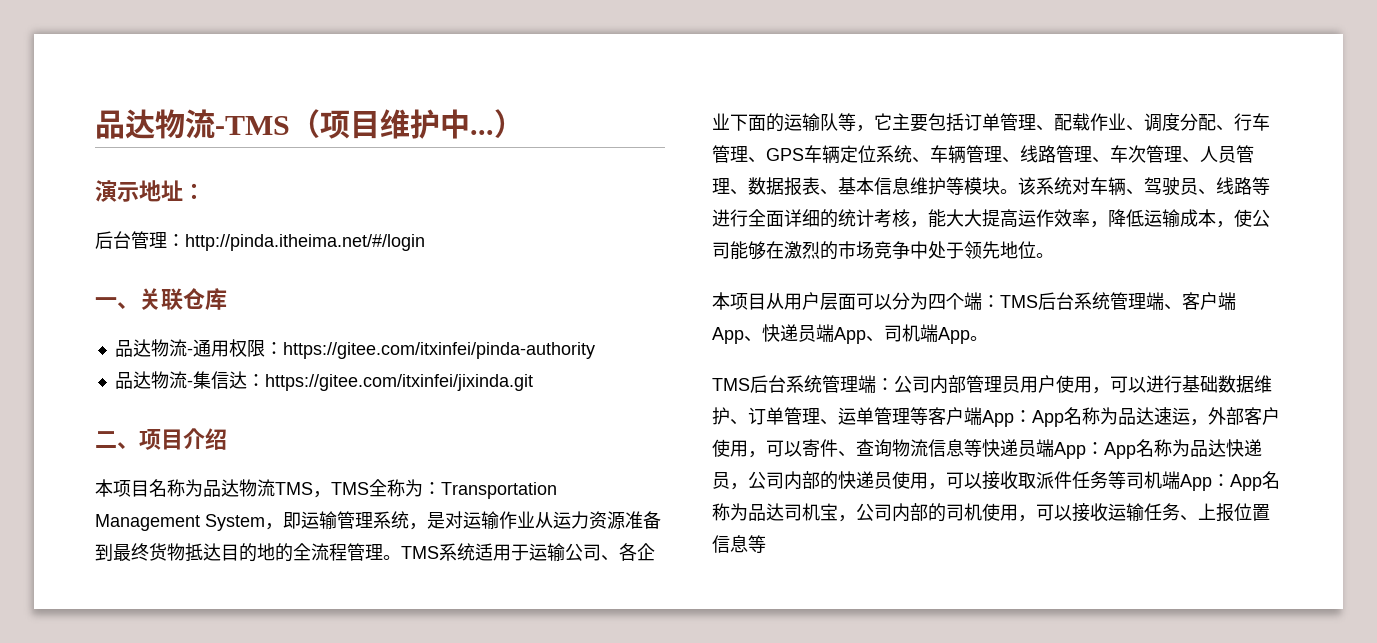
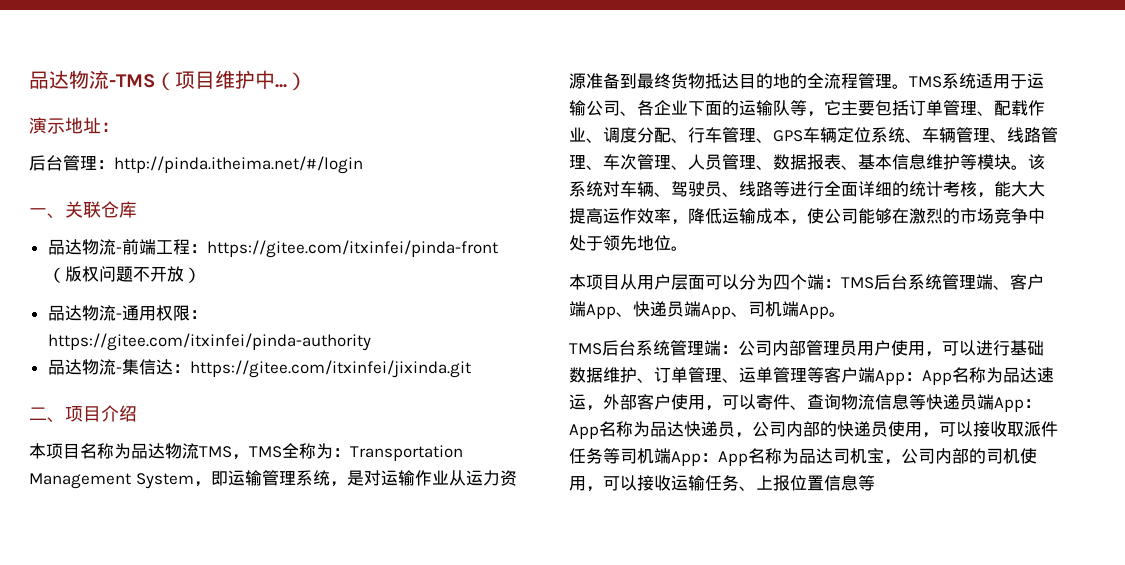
(227, 299) none -> [47,239,498,258] [47,266,201,283] // 品达物流-前端工程：https://gitee.com/itxinfei/pinda-front（版权问题不开放）

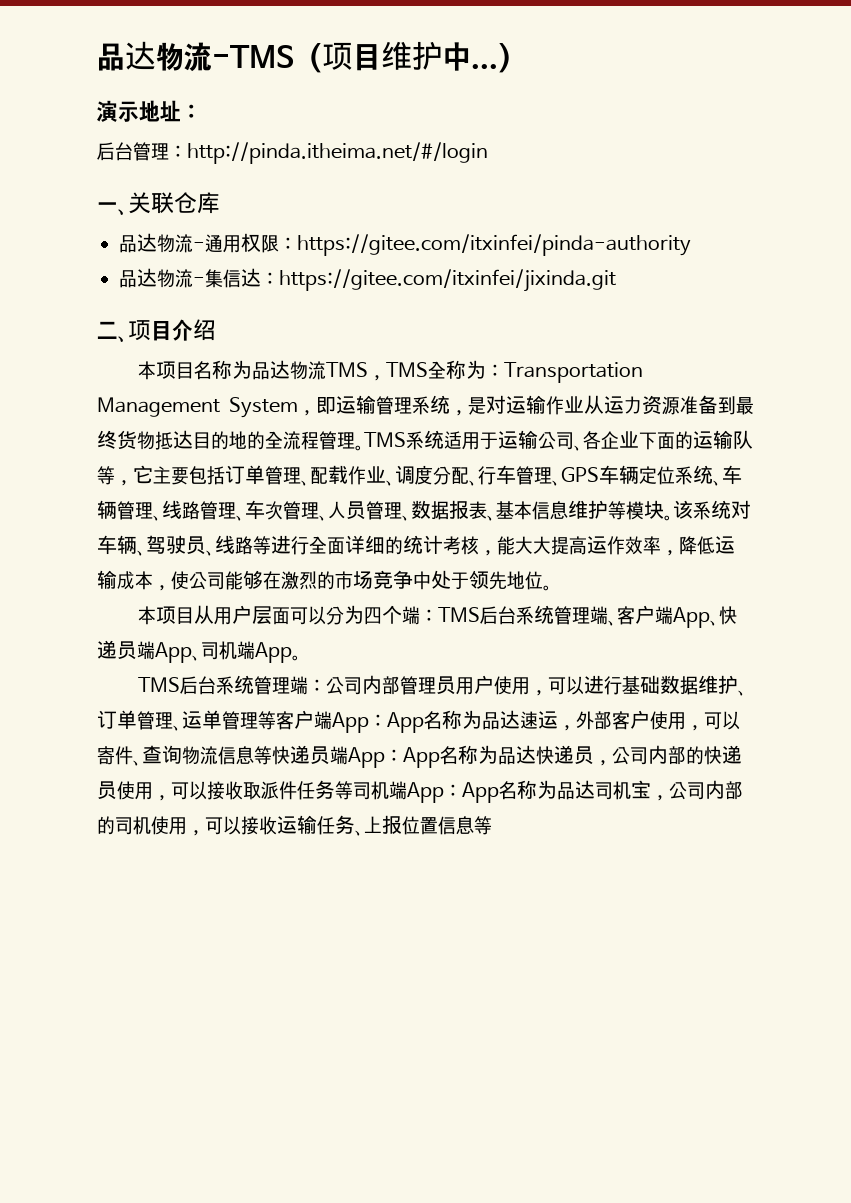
[47,239,498,258] [47,266,201,283] // 品达物流-前端工程：https://gitee.com/itxinfei/pinda-front（版权问题不开放） -> (220, 203) none

